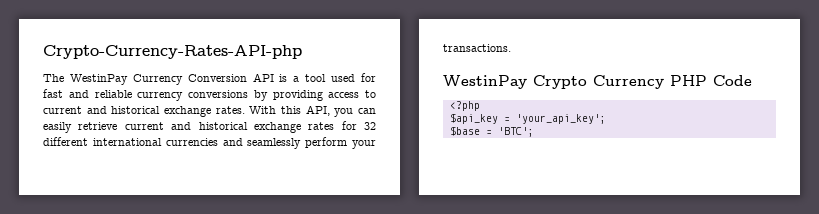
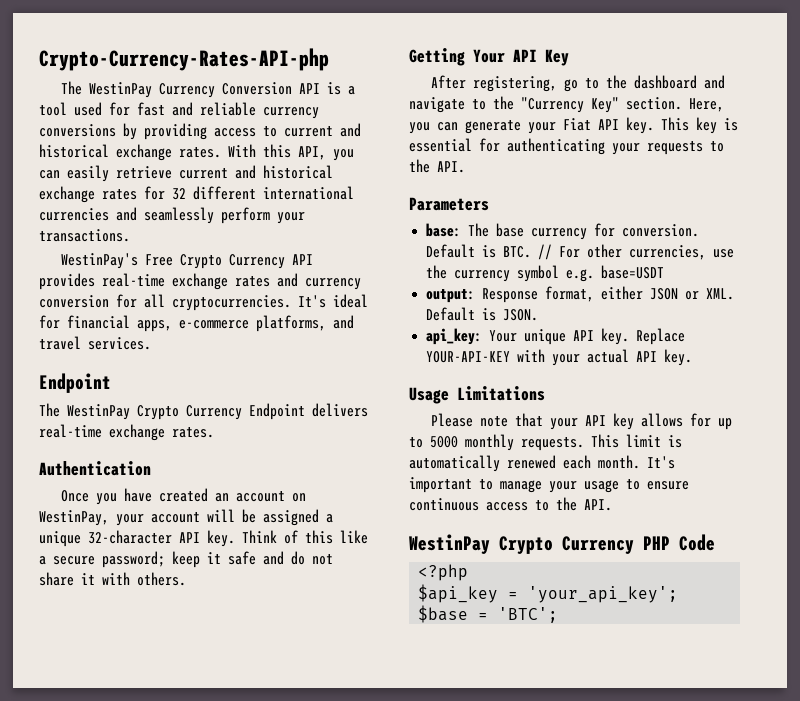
(511, 48) none -> [60,253,313,269] [39,273,361,290] [39,294,368,311] [39,315,354,332] [39,336,151,350] [39,373,111,393] [39,403,368,420] [39,424,214,441] [39,461,151,476] [60,488,306,505] [39,509,333,526] [39,530,368,547] [39,551,333,568] [39,572,186,586] [409,48,569,66] [430,75,725,92] [409,96,724,113] [409,117,738,134] [409,138,724,155] [409,159,465,173] [409,197,489,211] [426,223,700,240] [426,244,735,260] [426,265,665,282] [426,286,735,303] [426,307,539,321] [426,328,686,345] [426,349,693,366] [409,386,545,404] [430,413,732,430] [409,434,682,451] [409,455,675,472] [409,477,689,493] [409,497,612,511] // WestinPay's Free Crypto Currency API provides real-time exchange rates and currency conversion for all cryptocurrencies. It's ideal for financial apps, e-commerce platforms, and travel services. // Endpoint // The WestinPay Crypto Currency Endpoint delivers real-time exchange rates. // Authentication // Once you have created an account on WestinPay, your account will be assigned a unique 32-character API key. Think of this like a secure password; keep it safe and do not share it with others. // Getting Your API Key // After registering, go to the dashboard and navigate to the "Currency Key" section. Here, you can generate your Fiat API key. This key is essential for authenticating your requests to the API. // Parameters // base: The base currency for conversion. Default is BTC. // For other currencies, use the currency symbol e.g. base=USDT // output: Response format, either JSON or XML. Default is JSON. // api_key: Your unique API key. Replace YOUR-API-KEY with your actual API key. // Usage Limitations // Please note that your API key allows for up to 5000 monthly requests. This limit is automatically renewed each month. It's important to manage your usage to ensure continuous access to the API.

